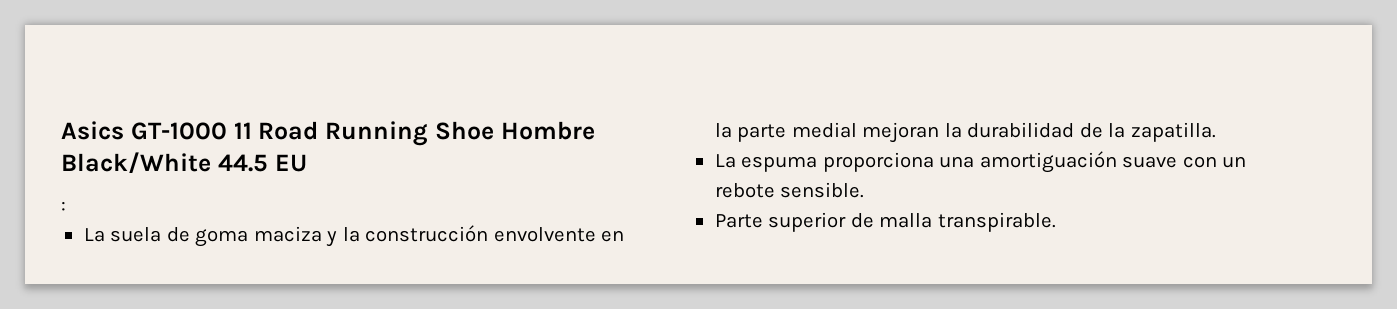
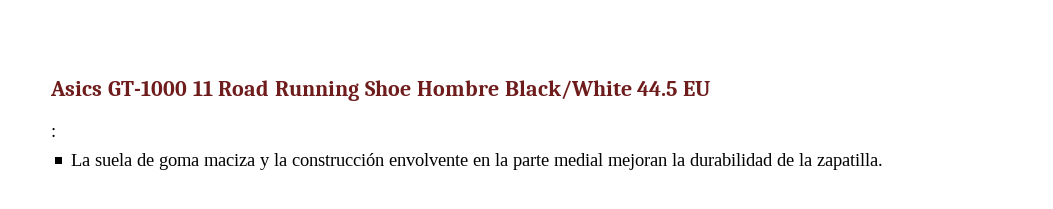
[714,151,1247,173] [714,182,865,198] [714,212,1056,232] // La espuma proporciona una amortiguación suave con un rebote sensible. // Parte superior de malla transpirable. -> (884, 161) none

